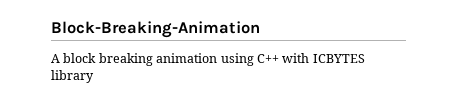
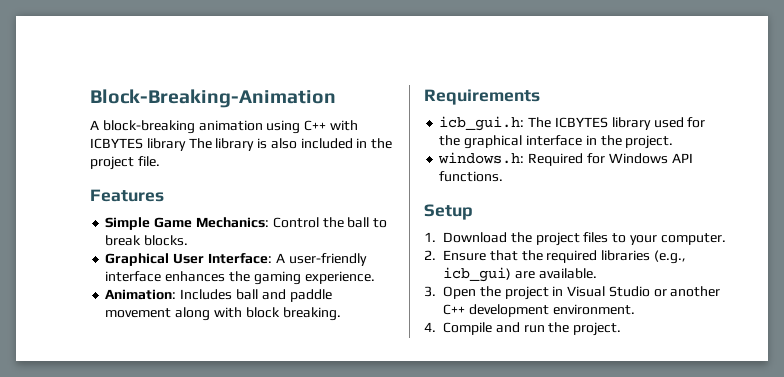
[63,53,153,66] block breaking -> [102,120,195,134] block-breaking
(94, 76) none -> [188,138,393,151] [90,156,160,170] [90,189,164,202] [105,217,388,230] [105,235,189,246] [105,253,367,266] [105,271,375,285] [105,289,332,302] [105,307,341,321] [424,89,540,105] [439,116,706,131] [439,135,674,149] [438,152,693,166] [439,171,504,182] [424,204,473,220] [424,232,726,246] [424,250,686,264] [443,267,597,282] [424,286,721,300] [443,304,635,317] [424,322,622,336] The library is also included in the project file. // Features // Simple Game Mechanics: Control the ball to break blocks. // Graphical User Interface: A user-friendly interface enhances the gaming experience. // Animation: Includes ball and paddle movement along with block breaking. // Requirements // icb_gui.h: The ICBYTES library used for the graphical interface in the project. // windows.h: Required for Windows API functions. // Setup // 1. Download the project files to your computer. // 2. Ensure that the required libraries (e.g., icb_gui) are available. // 3. Open the project in Visual Studio or another C++ development environment. // 4. Compile and run the project.

